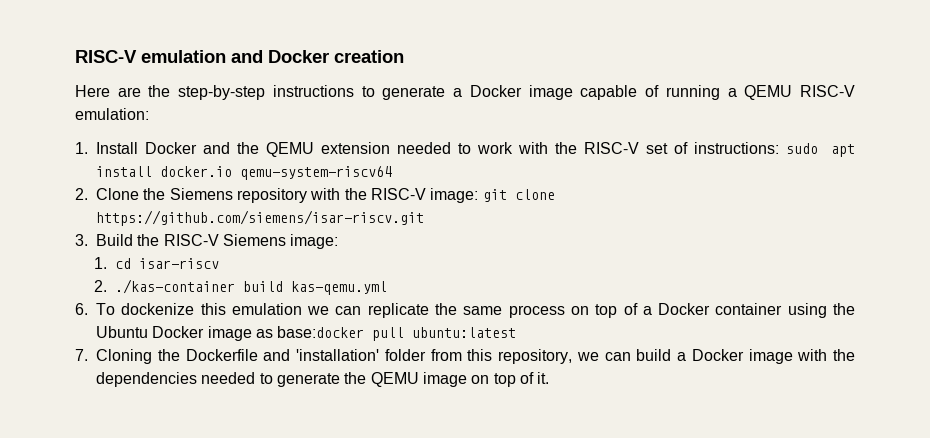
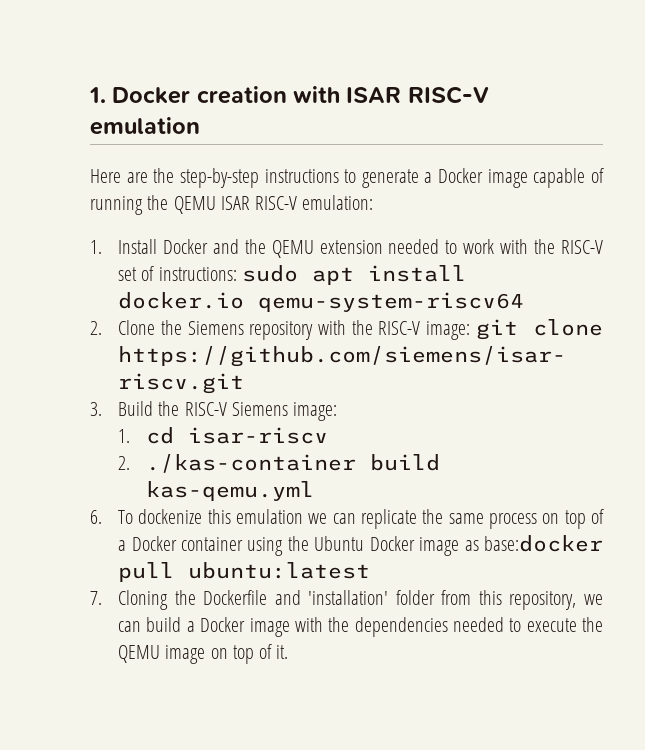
(75, 56) none -> [89,86,402,104] 1. Docker creation with ISAR
[231,50,404,63] and Docker creation -> (200, 126) none
[727,85,793,100] a QEMU -> [147,195,250,214] the QEMU ISAR
[276,373,340,387] generate -> [526,618,577,632] execute

